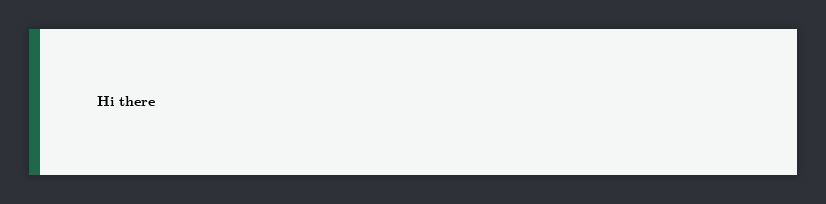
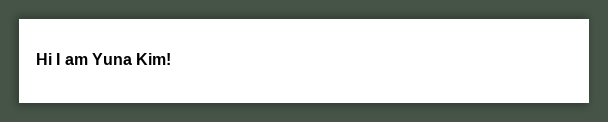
[119,96,155,106] there -> [56,53,172,65] I am Yuna Kim!

